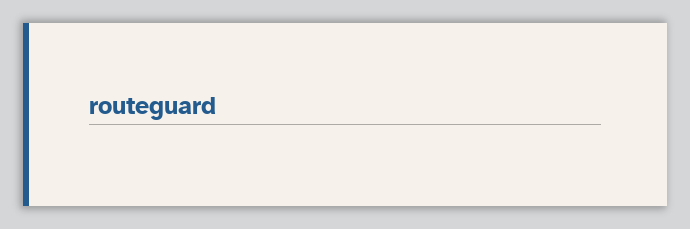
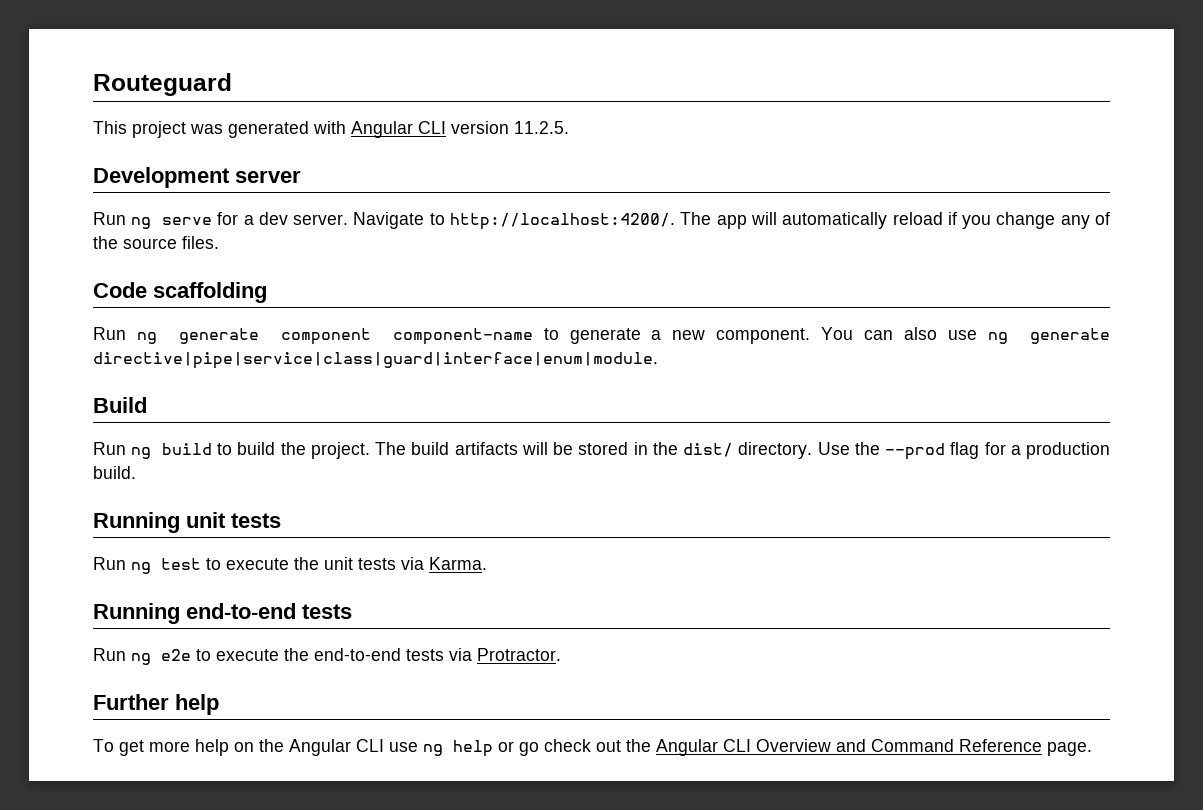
[89,97,216,120] routeguard -> [93,73,232,96] [93,121,569,138] [93,167,301,188] [93,212,1110,230] [93,236,219,249] [93,282,267,303] [93,327,1110,345] [93,352,658,369] [93,397,147,413] [93,442,1110,460] [93,466,136,479] [93,512,281,533] [93,557,487,574] [93,603,352,624] [93,648,561,665] [93,694,219,715] [93,739,1092,757] Routeguard // This project was generated with Angular CLI version 11.2.5. // Development server // Run ng serve for a dev server. Navigate to http://localhost:4200/. The app will automatically reload if you change any of the source files. // Code scaffolding // Run ng generate component component-name to generate a new component. You can also use ng generate directive|pipe|service|class|guard|interface|enum|module. // Build // Run ng build to build the project. The build artifacts will be stored in the dist/ directory. Use the --prod flag for a production build. // Running unit tests // Run ng test to execute the unit tests via Karma. // Running end-to-end tests // Run ng e2e to execute the end-to-end tests via Protractor. // Further help // To get more help on the Angular CLI use ng help or go check out the Angular CLI Overview and Command Reference page.

